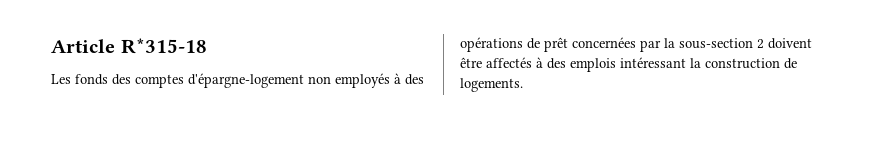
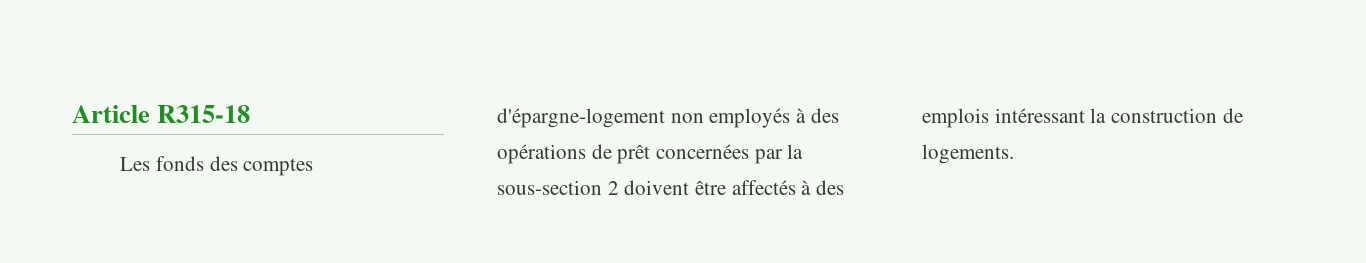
[120,38,207,54] R*315-18 -> [157,105,251,123] R315-18

